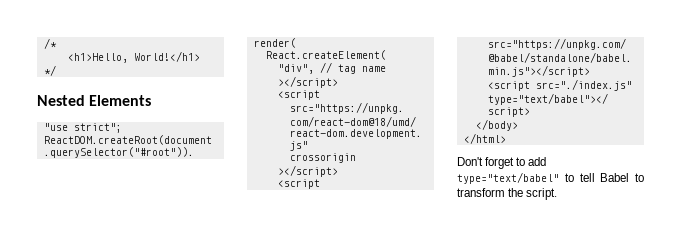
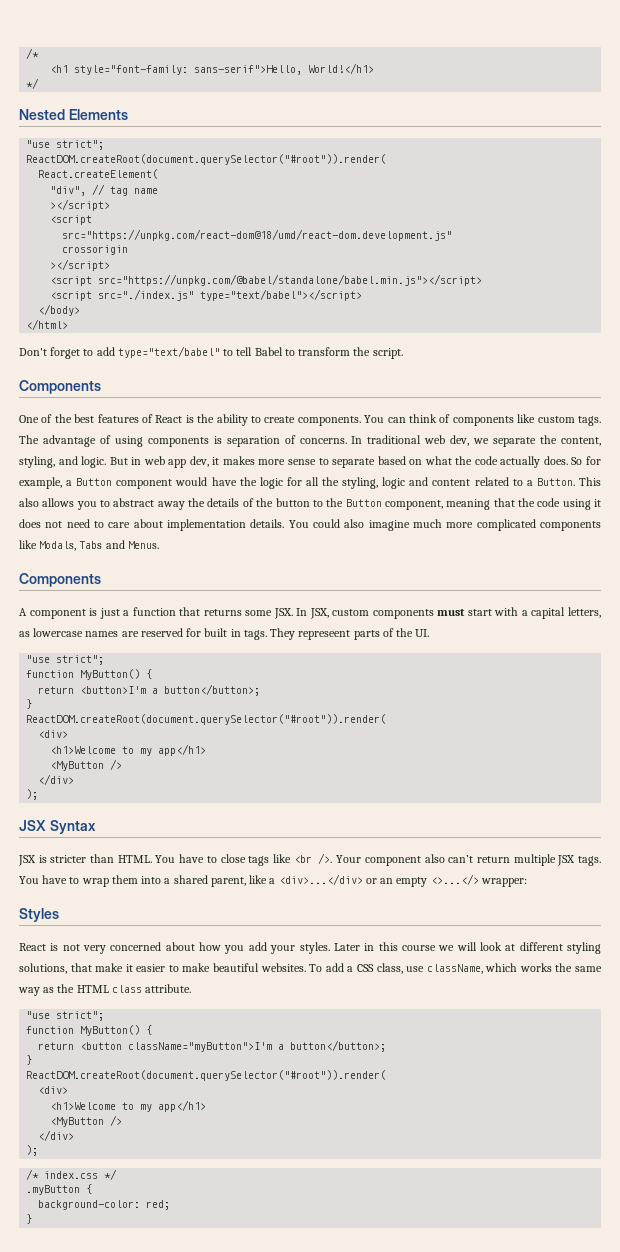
[67,53,128,63] <h1>Hello, -> [50,65,303,75] <h1 style="font-family: sans-serif">Hello,
(558, 194) none -> [19,380,101,394] [19,414,601,426] [19,435,601,447] [19,456,601,468] [19,477,601,489] [19,498,602,510] [19,519,601,531] [19,540,159,551] [19,573,101,587] [19,607,601,619] [19,628,430,640] [26,655,105,665] [26,669,153,680] [38,684,261,696] [26,699,33,709] [26,714,387,725] [38,730,69,738] [50,744,207,756] [50,759,123,771] [38,774,75,785] [26,789,39,800] [19,820,96,834] [18,853,601,866] [19,874,527,887] [19,908,59,922] [19,942,602,954] [19,963,602,974] [18,984,192,996] [26,1011,105,1021] [26,1025,153,1036] [38,1040,387,1052] [26,1055,33,1065] [26,1070,387,1081] [38,1086,69,1094] [50,1100,207,1112] [50,1115,123,1127] [38,1130,75,1141] [26,1145,39,1156] [26,1169,118,1180] [26,1184,93,1195] [38,1200,171,1210] [26,1214,33,1224] // Components // One of the best features of React is the ability to create components. You can think of components like custom tags. The advantage of using components is separation of concerns. In traditional web dev, we separate the content, styling, and logic. But in web app dev, it makes more sense to separate based on what the code actually does. So for example, a Button component would have the logic for all the styling, logic and content related to a Button. This also allows you to abstract away the details of the button to the Button component, meaning that the code using it does not need to care about implementation details. You could also imagine much more complicated components like Modals, Tabs and Menus. // Components // A component is just a function that returns some JSX. In JSX, custom components must start with a capital letters, as lowercase names are reserved for built in tags. They represeent parts of the UI. // "use strict"; // function MyButton() { // return <button>I'm a button</button>; // } // ReactDOM.createRoot(document.querySelector("#root")).render( // <div> // <h1>Welcome to my app</h1> // <MyButton /> // </div> // ); // JSX Syntax // JSX is stricter than HTML. You have to close tags like <br />. Your component also can’t return multiple JSX tags. You have to wrap them into a shared parent, like a <div>...</div> or an empty <>...</> wrapper: // Styles // React is not very concerned about how you add your styles. Later in this course we will look at different styling solutions, that make it easier to make beautiful websites. To add a CSS class, use className, which works the same way as the HTML class attribute. // "use strict"; // function MyButton() { // return <button className="myButton">I'm a button</button>; // } // ReactDOM.createRoot(document.querySelector("#root")).render( // <div> // <h1>Welcome to my app</h1> // <MyButton /> // </div> // ); // /* index.css */ // .myButton { // background-color: red; // }

